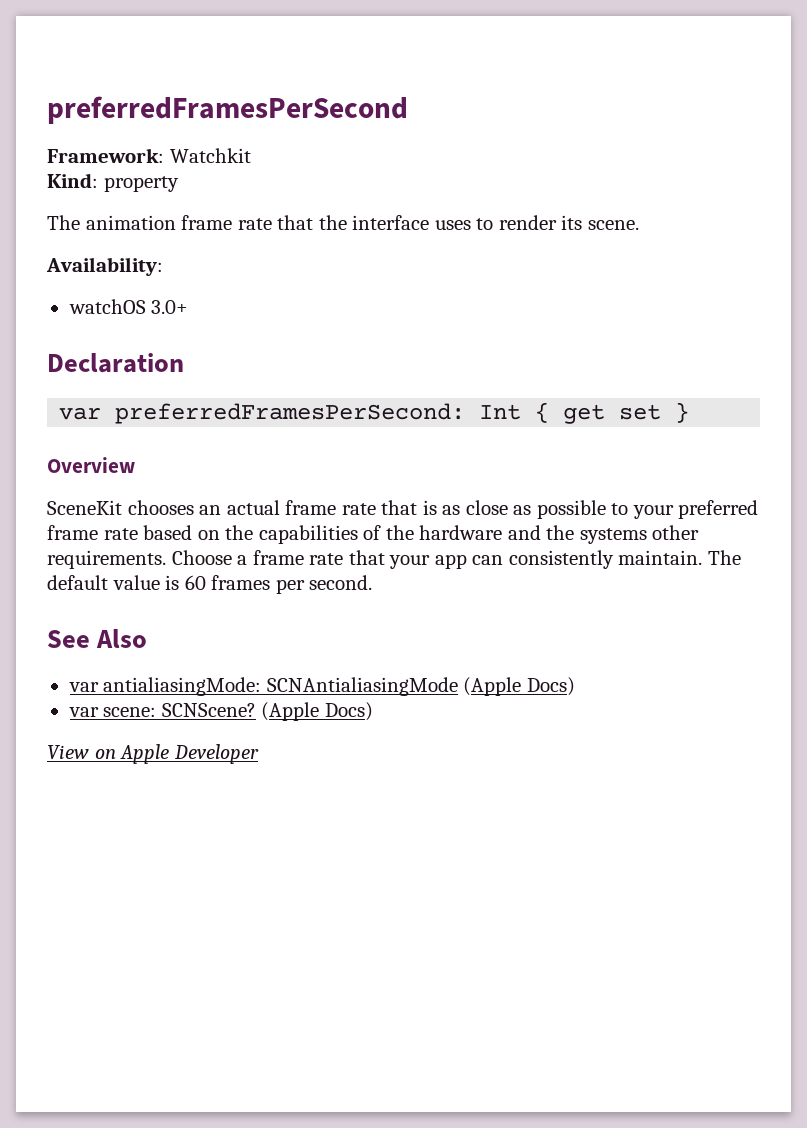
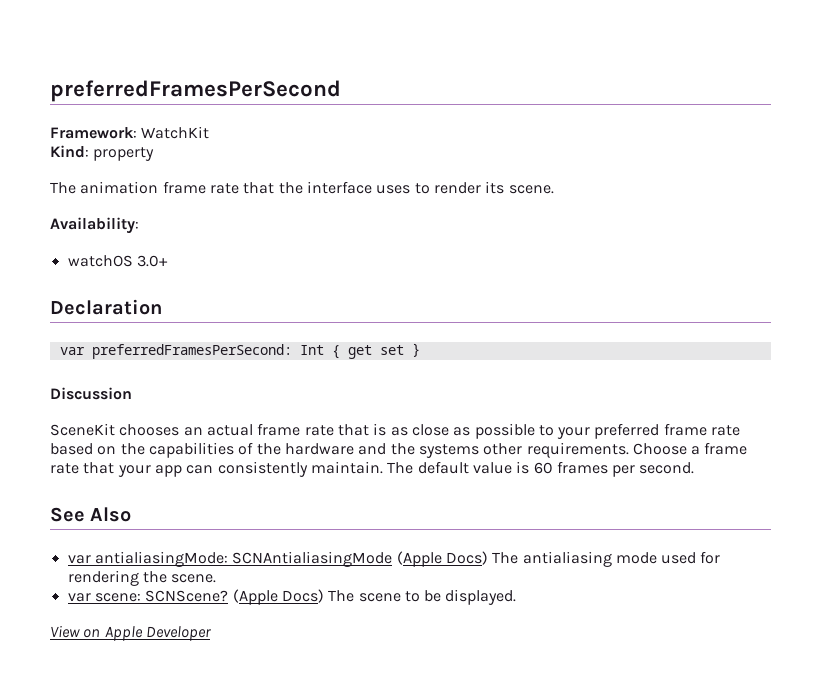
[169,148,251,163] Watchkit -> [141,126,210,139] WatchKit
[47,457,135,473] Overview -> [50,387,132,400] Discussion
(575, 686) none -> [492,551,721,567] [67,570,217,586] The antialiasing mode used for rendering the scene.
(373, 711) none -> [328,589,517,605] The scene to be displayed.

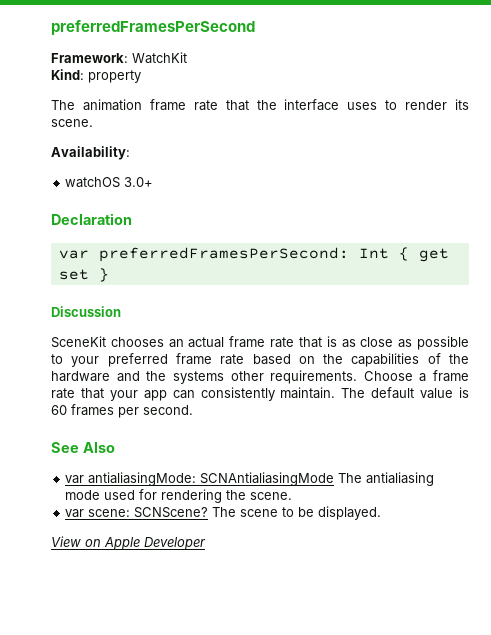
[396,551,488,567] (Apple Docs) -> (335, 479) none
[232,589,324,605] (Apple Docs) -> (209, 512) none

